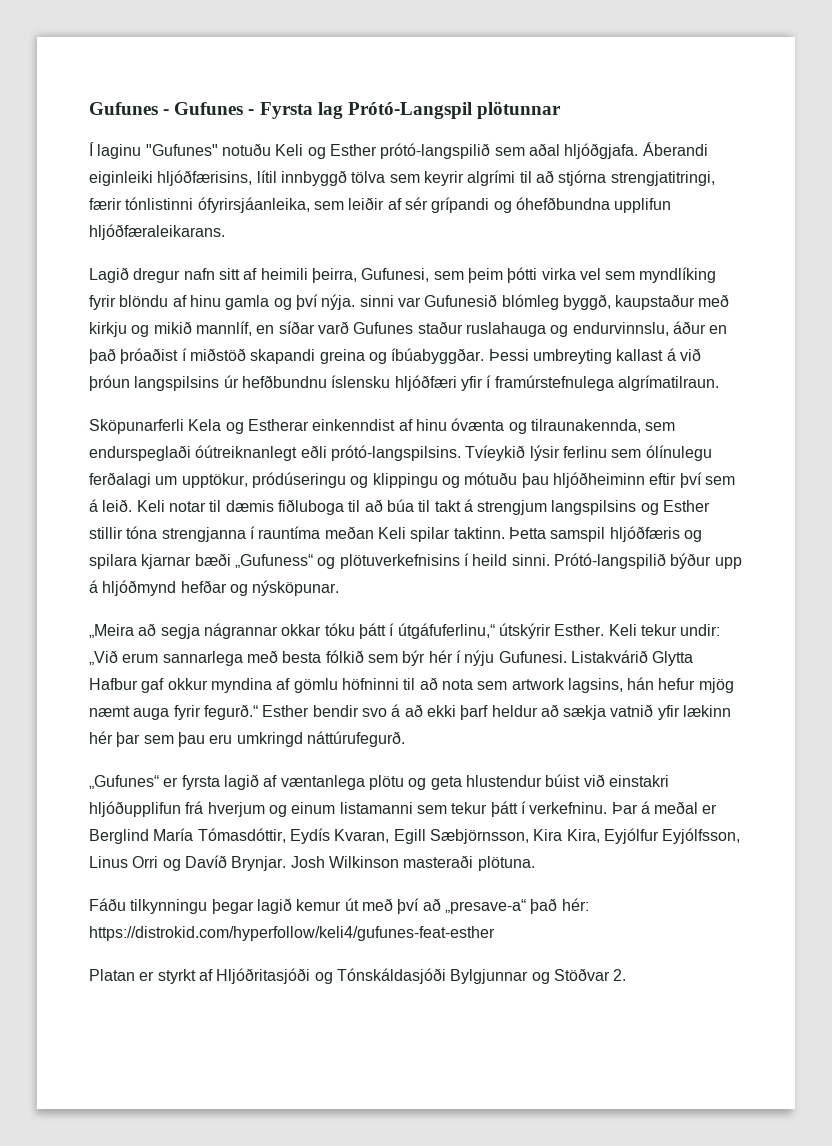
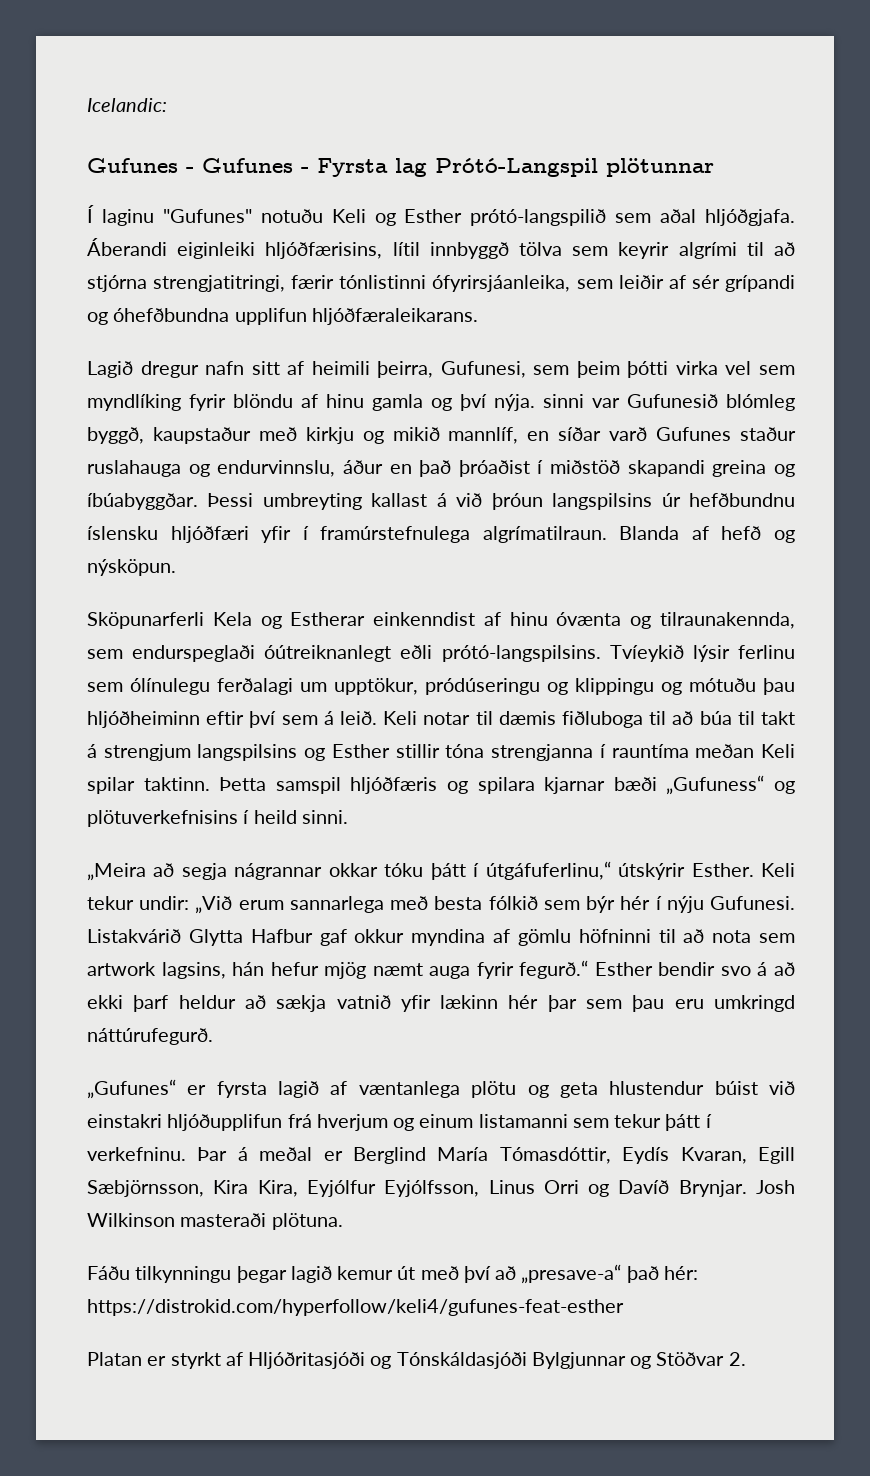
(89, 108) none -> [87,98,167,112] Icelandic: //
(719, 383) none -> [619,526,795,543] [87,559,176,576] Blanda af hefð og nýsköpun.
[553,553,742,569] [89,580,340,596] Prótó-langspilið býður upp á hljóðmynd hefðar og nýsköpunar. -> (348, 817) none

